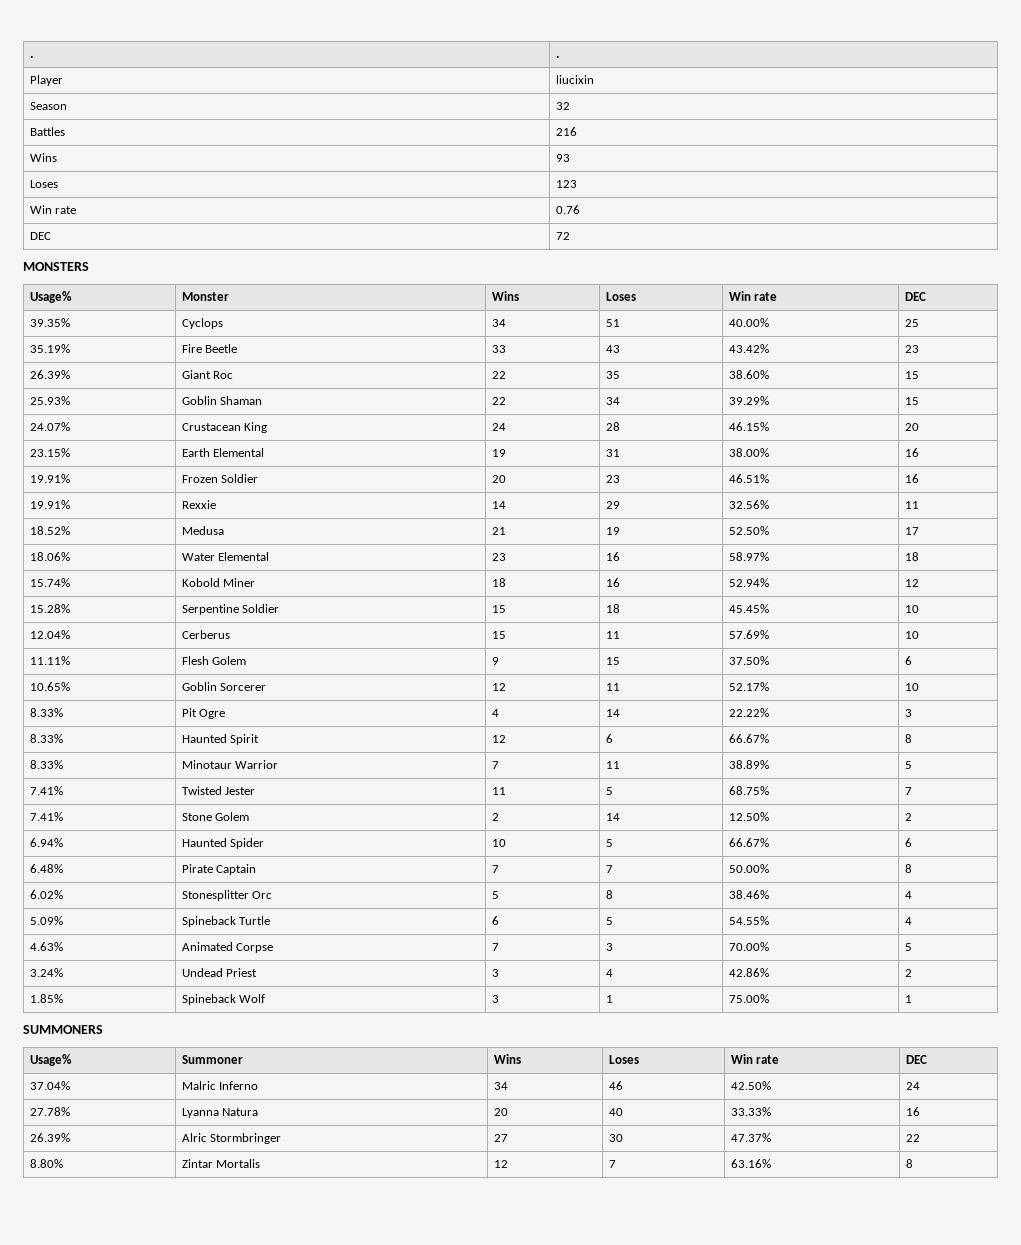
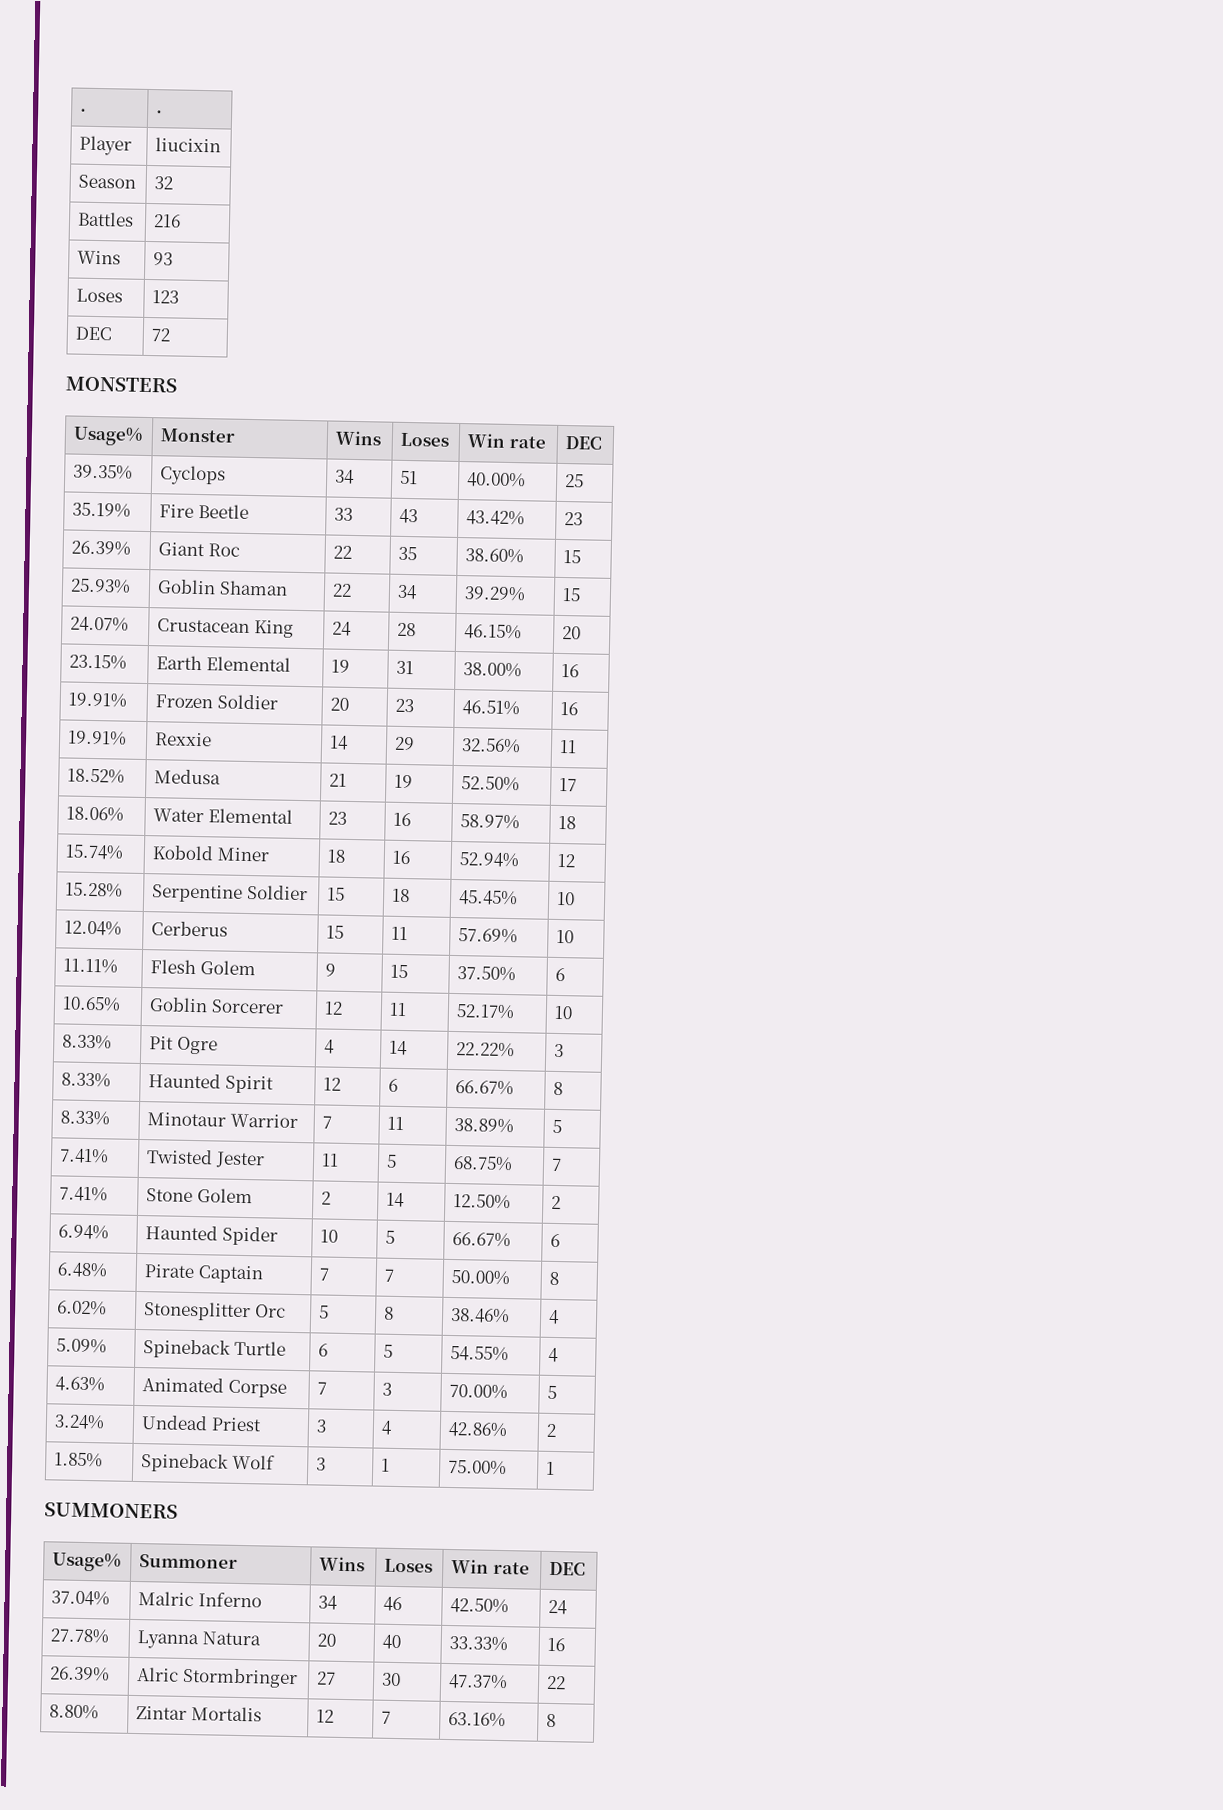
[30,205,77,214] [556,205,581,214] // Win rate | 0.76 -> (180, 297) none

